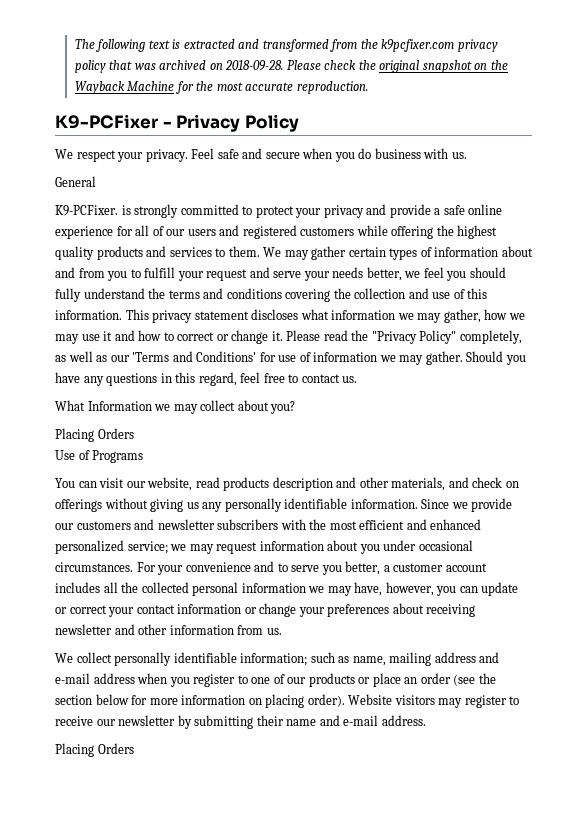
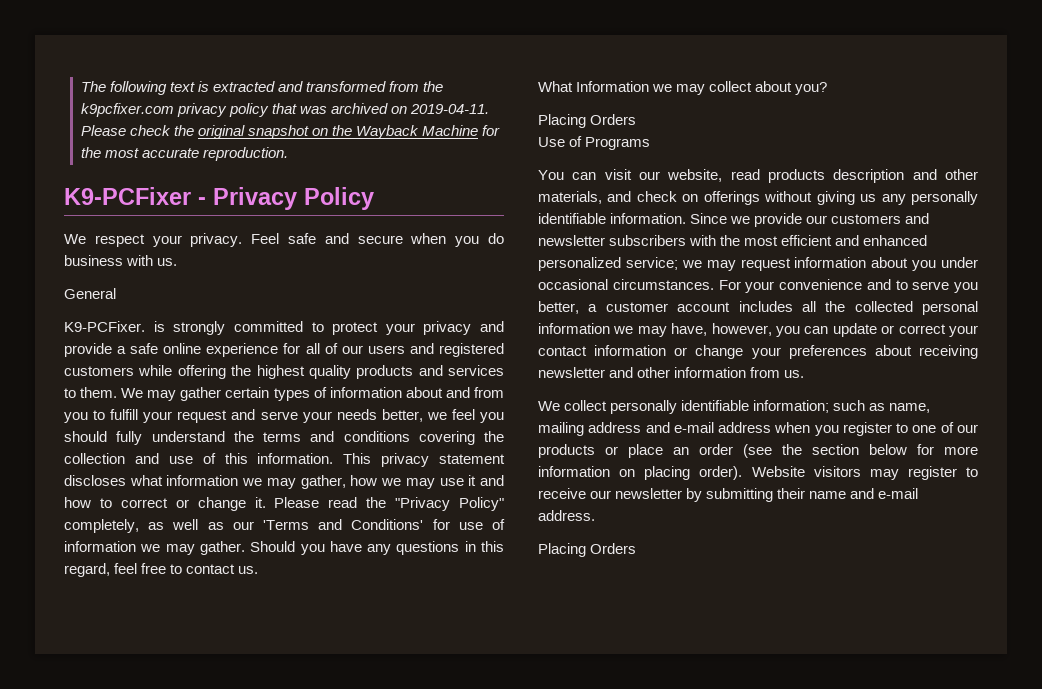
[225,60,284,71] 2018-09-28. -> [410,104,490,114] 2019-04-11.

